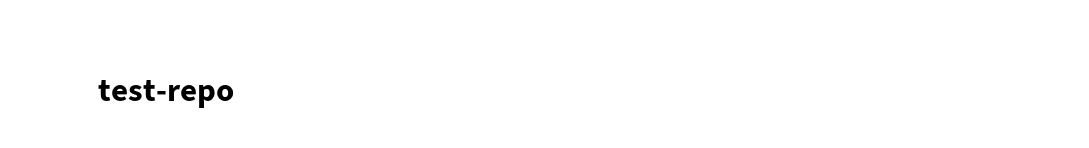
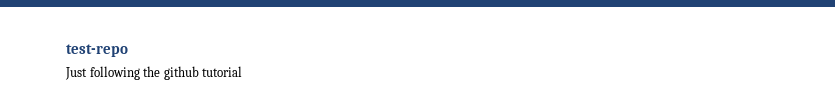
(234, 93) none -> [65,66,243,80] // Just following the github tutorial

